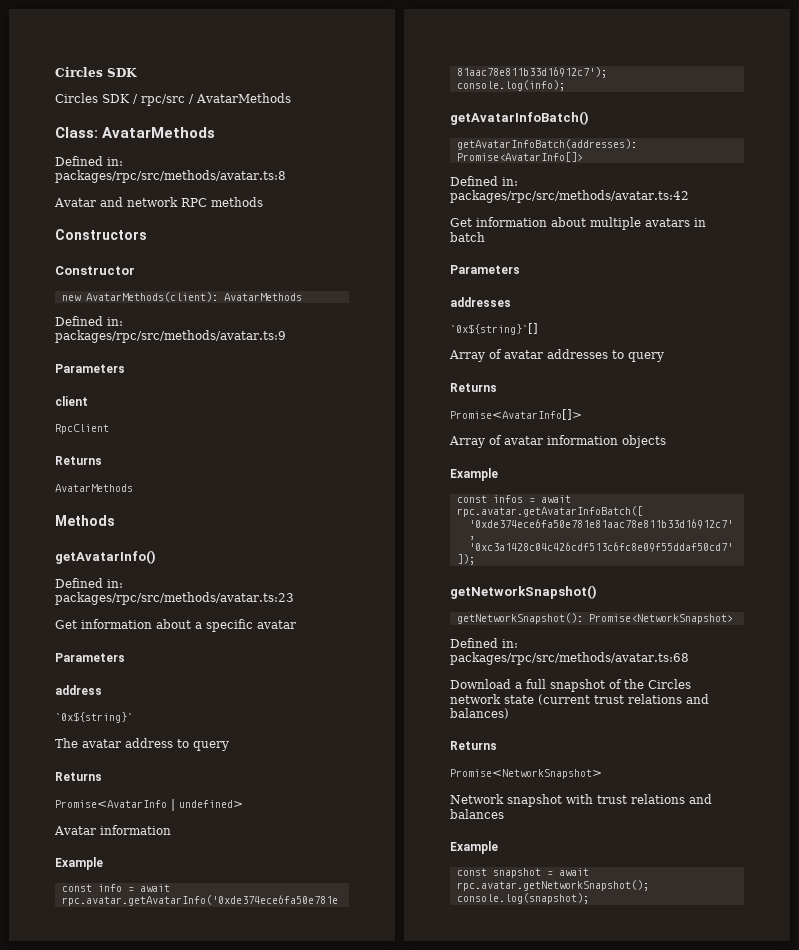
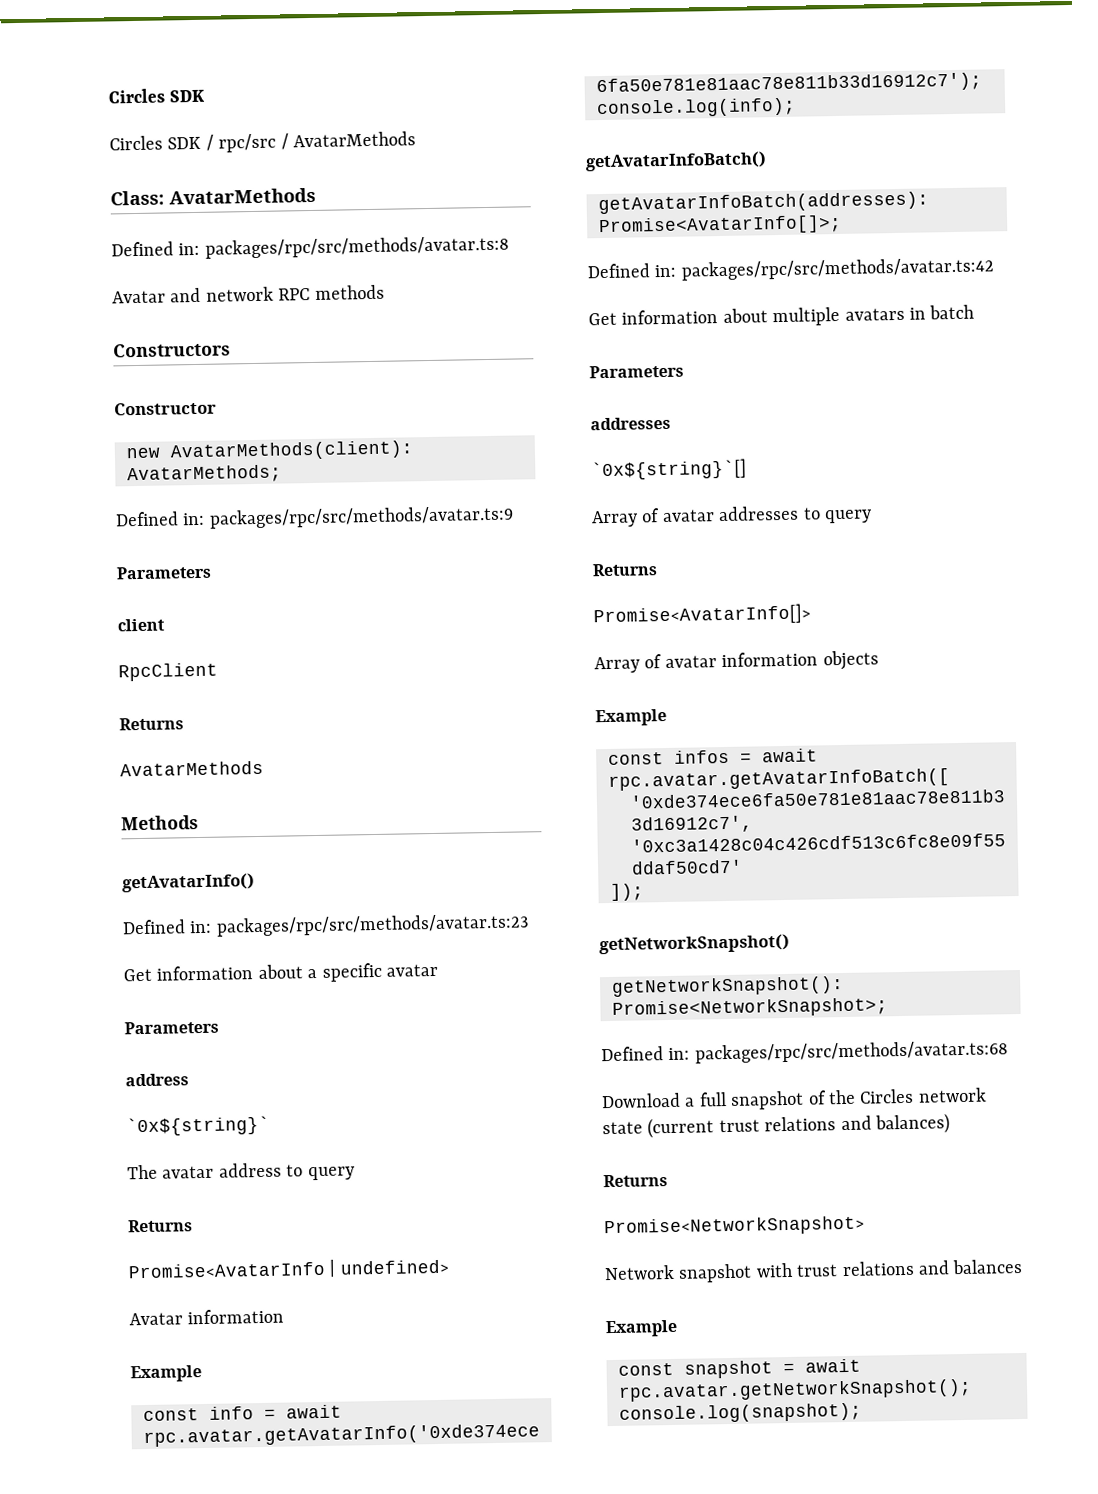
[223,293,302,301] AvatarMethods -> [127,464,282,485] AvatarMethods;
[456,152,583,162] Promise<AvatarInfo[]> -> [598,214,842,237] Promise<AvatarInfo[]>;
[588,614,733,624] Promise<NetworkSnapshot> -> [612,997,888,1019] Promise<NetworkSnapshot>;

